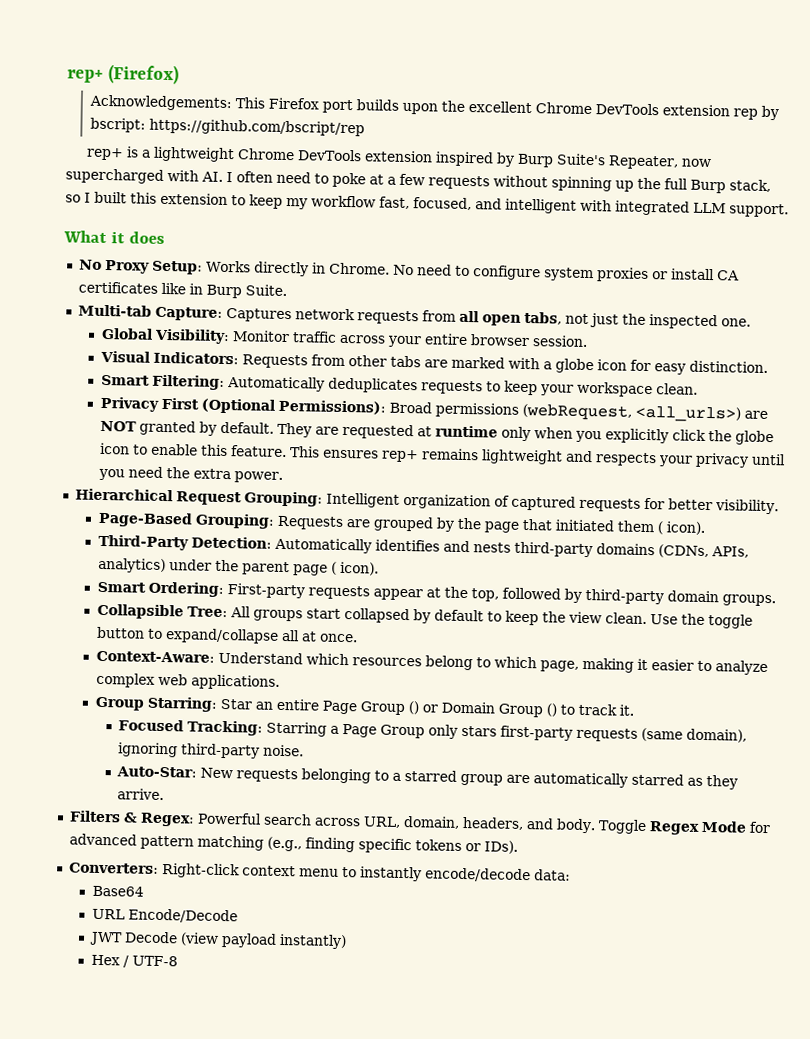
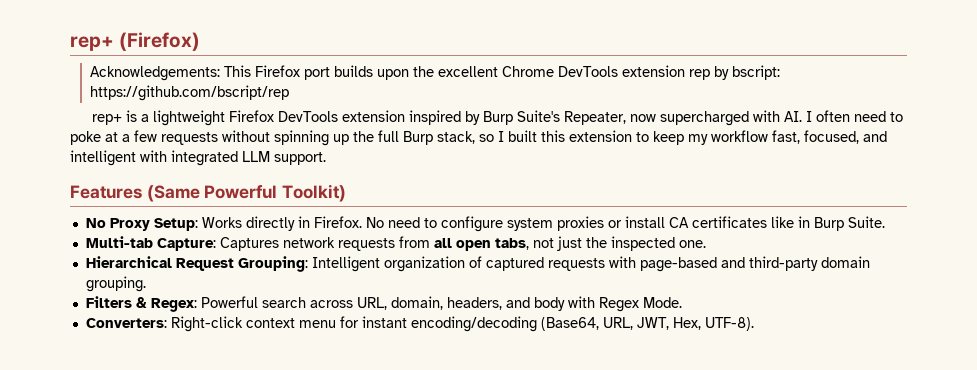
[236,148,295,161] Chrome -> [228,110,274,122] Firefox
[63,230,166,244] What it does -> [70,184,347,202] Features (Same Powerful Toolkit)
[328,262,390,275] Chrome. -> [313,216,362,228] Firefox.
[100,327,588,348] [99,350,768,375] [100,374,698,398] [99,396,768,423] [99,420,774,446] [99,442,786,468] [97,466,283,483] // Global Visibility: Monitor traffic across your entire browser session. // Visual Indicators: Requests from other tabs are marked with a globe icon for easy distinction. // Smart Filtering: Automatically deduplicates requests to keep your workspace clean. // Privacy First (Optional Permissions): Broad permissions (webRequest, <all_urls>) are NOT granted by default. They are requested at runtime only when you explicitly click the globe icon to enable this feature. This ensures rep+ remains lightweight and respects your privacy until you need the extra power. -> (706, 244) none
[643,497,779,515] [97,511,706,535] [97,534,749,559] [97,557,379,576] [96,581,776,607] [96,603,753,629] [95,626,358,644] [95,650,768,676] [95,672,280,690] [94,696,634,718] [118,719,748,743] [118,742,305,759] [116,766,739,790] [117,788,165,801] for better visibility. // Page-Based Grouping: Requests are grouped by the page that initiated them ( icon). // Third-Party Detection: Automatically identifies and nests third-party domains (CDNs, APIs, analytics) under the parent page ( icon). // Smart Ordering: First-party requests appear at the top, followed by third-party domain groups. // Collapsible Tree: All groups start collapsed by default to keep the view clean. Use the toggle button to expand/collapse all at once. // Context-Aware: Understand which resources belong to which page, making it easier to analyze complex web applications. // Group Starring: Star an entire Page Group () or Domain Group () to track it. // Focused Tracking: Starring a Page Group only stars first-party requests (same domain), ignoring third-party noise. // Auto-Star: New requests belonging to a starred group are automatically starred as they arrive. -> [608,256,870,272] [85,276,146,292] with page-based and third-party domain grouping.
[555,818,771,835] [68,833,518,854] [68,862,571,883] [91,885,144,897] [91,908,238,924] [88,931,347,950] [90,954,178,968] body. Toggle Regex Mode for advanced pattern matching (e.g., finding specific tokens or IDs). // Converters: Right-click context menu to instantly encode/decode data: // Base64 // URL Encode/Decode // JWT Decode (view payload instantly) // Hex / UTF-8 -> [533,296,682,312] [85,316,754,332] body with Regex Mode. // Converters: Right-click context menu for instant encoding/decoding (Base64, URL, JWT, Hex, UTF-8).

